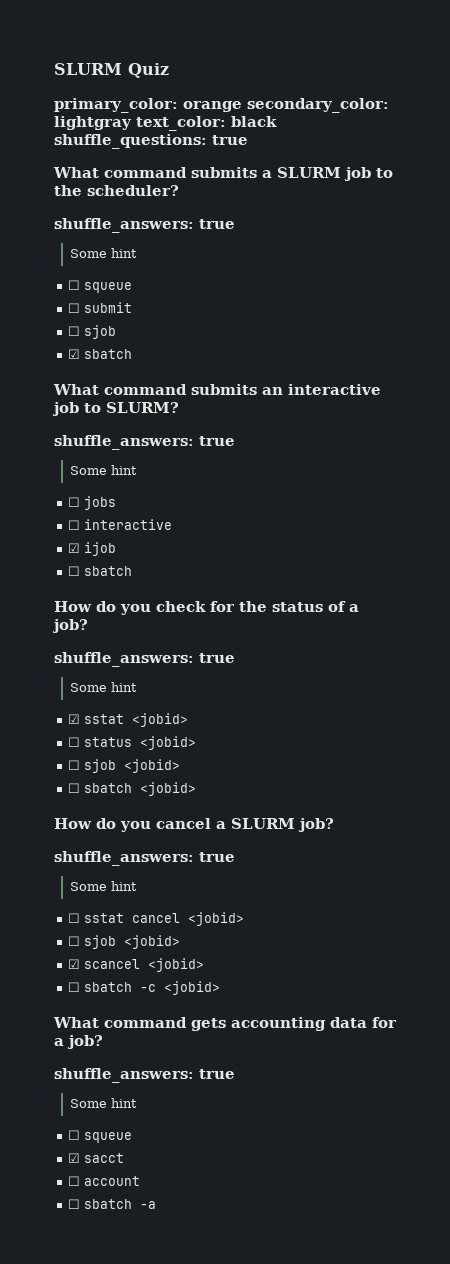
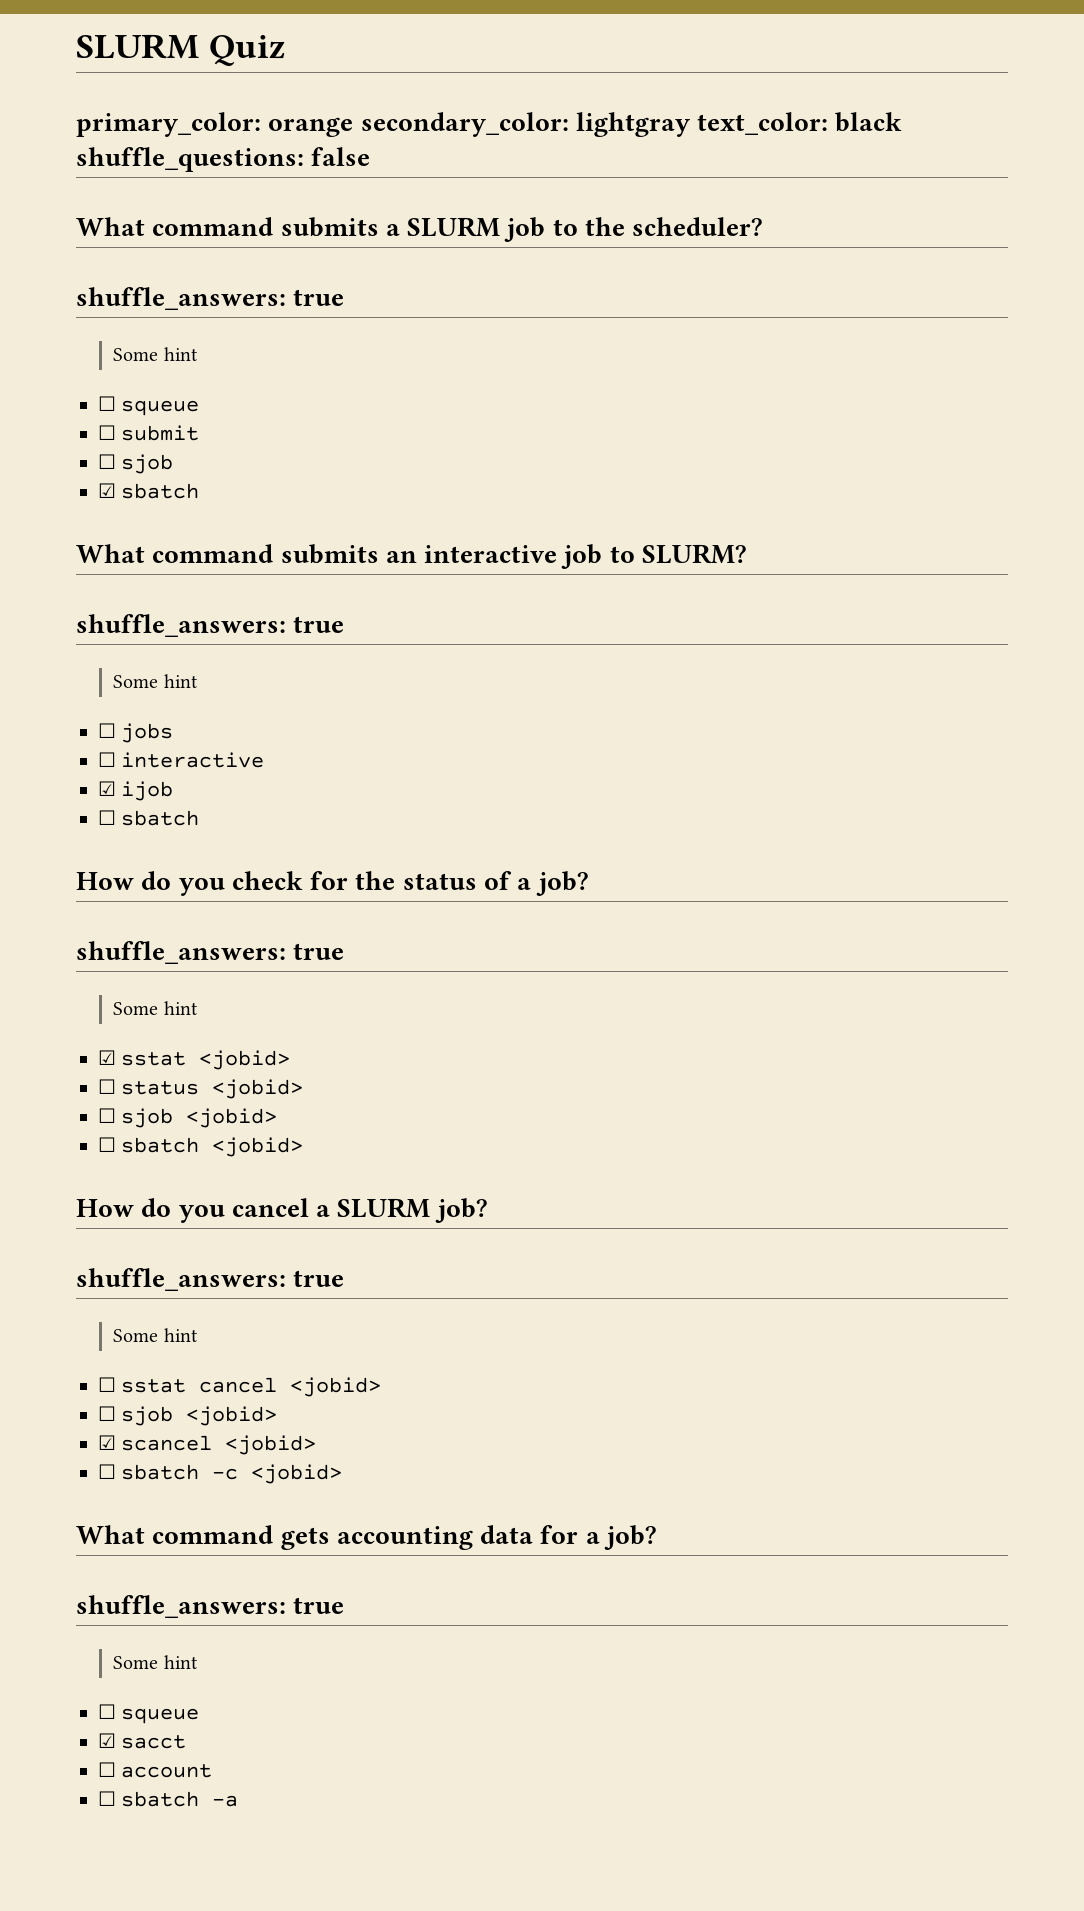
[212,135,248,145] true -> [311,147,371,166] false

